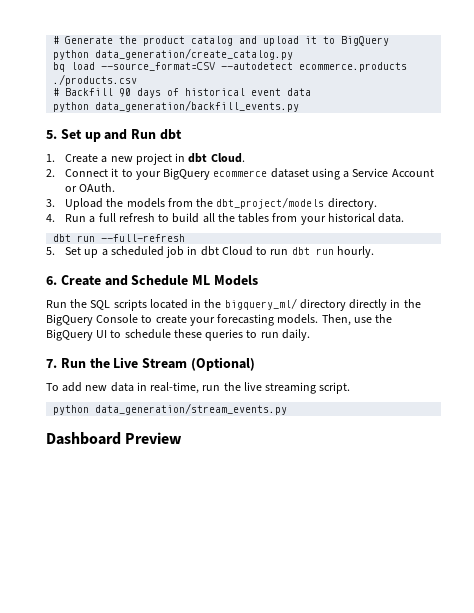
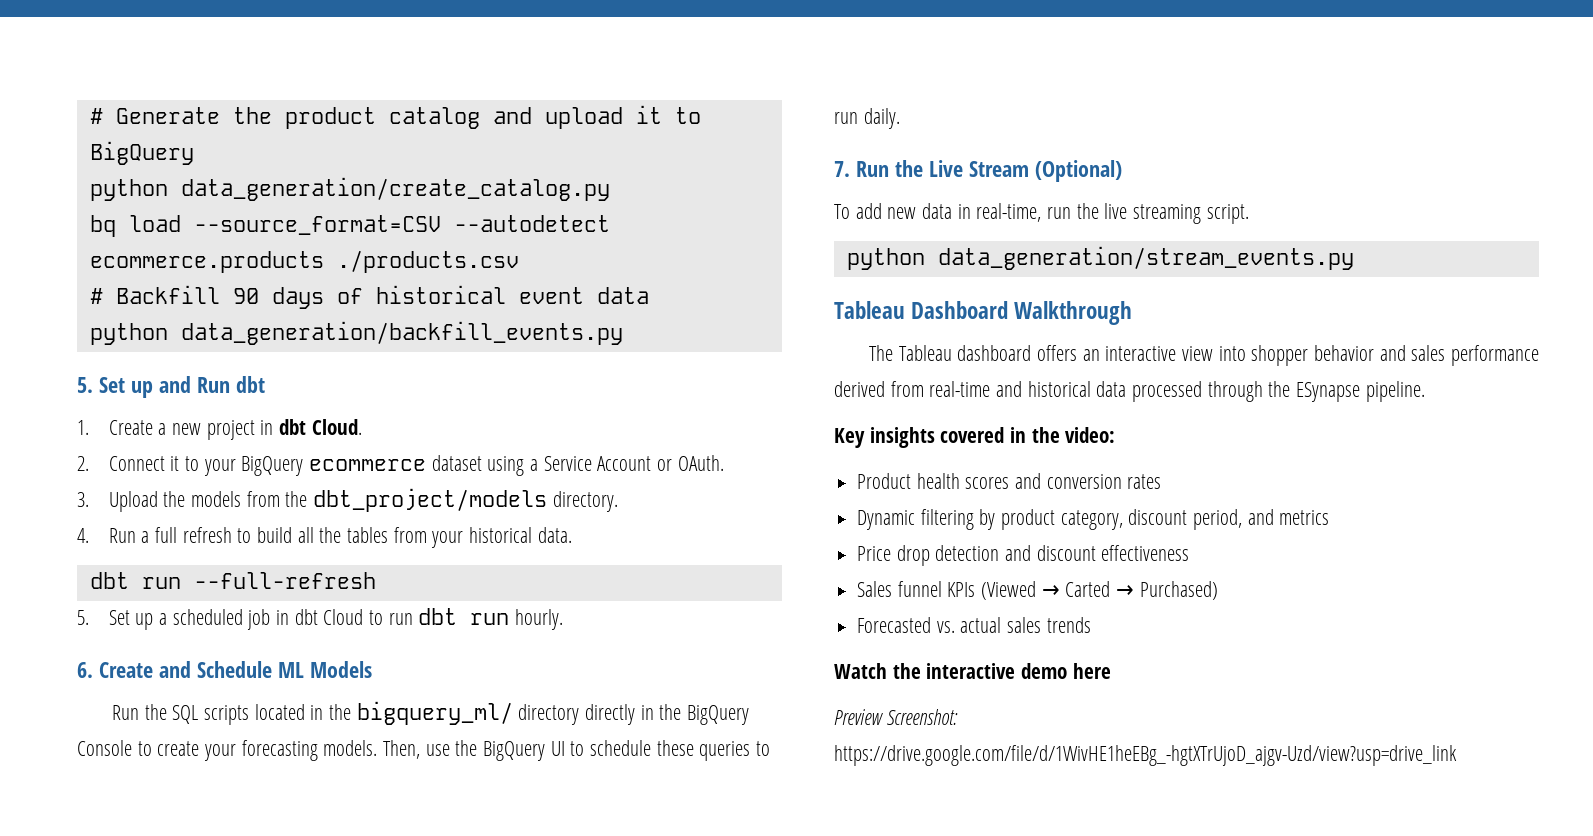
[46,432,183,445] Dashboard Preview -> [834,301,1133,325] [868,345,1539,366] [834,381,1425,402] [834,427,1116,448] [857,473,1162,489] [857,509,1330,530] [857,545,1190,566] [857,581,1218,600] [857,617,1091,633] [834,663,1111,679] [834,709,958,725] [834,745,1457,766] Tableau Dashboard Walkthrough // The Tableau dashboard offers an interactive view into shopper behavior and sales performance derived from real-time and historical data processed through the ESynapse pipeline. // Key insights covered in the video: // Product health scores and conversion rates // Dynamic filtering by product category, discount period, and metrics // Price drop detection and discount effectiveness // Sales funnel KPIs (Viewed → Carted → Purchased) // Forecasted vs. actual sales trends // Watch the interactive demo here // Preview Screenshot: https://drive.google.com/file/d/1WivHE1heEBg_-hgtXTrUjoD_ajgv-Uzd/view?usp=drive_link

